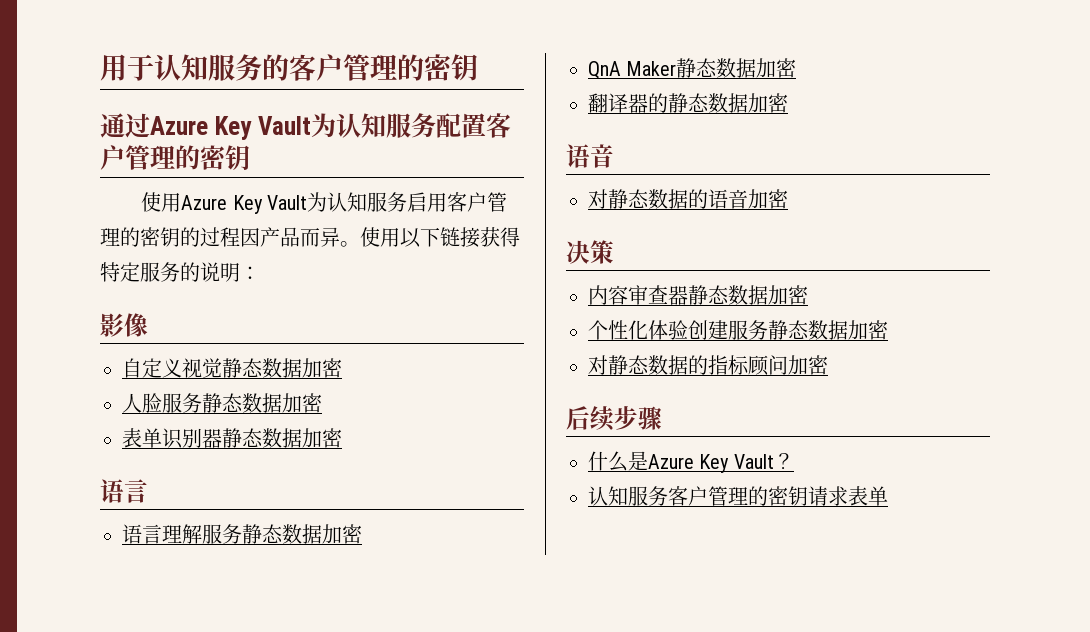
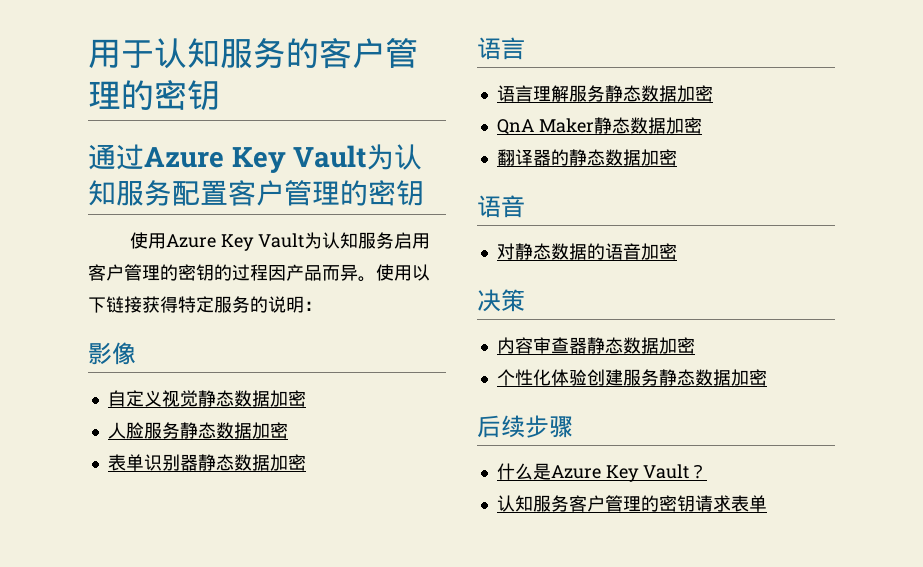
[588,355,828,376] // 对静态数据的指标顾问加密 -> (767, 377) none

